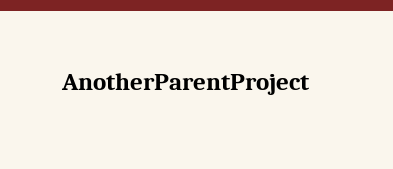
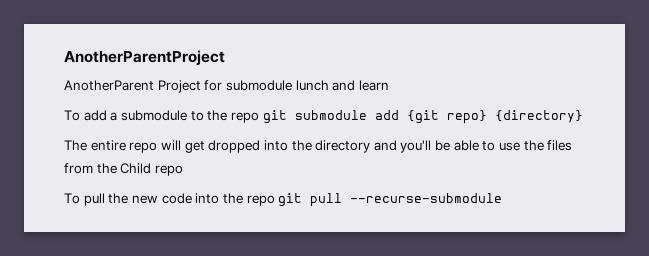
(310, 84) none -> [64,80,389,93] [64,110,583,124] [64,140,573,153] [64,163,183,176] [64,193,503,207] // AnotherParent Project for submodule lunch and learn // To add a submodule to the repo git submodule add {git repo} {directory} // The entire repo will get dropped into the directory and you'll be able to use the files from the Child repo // To pull the new code into the repo git pull --recurse-submodule

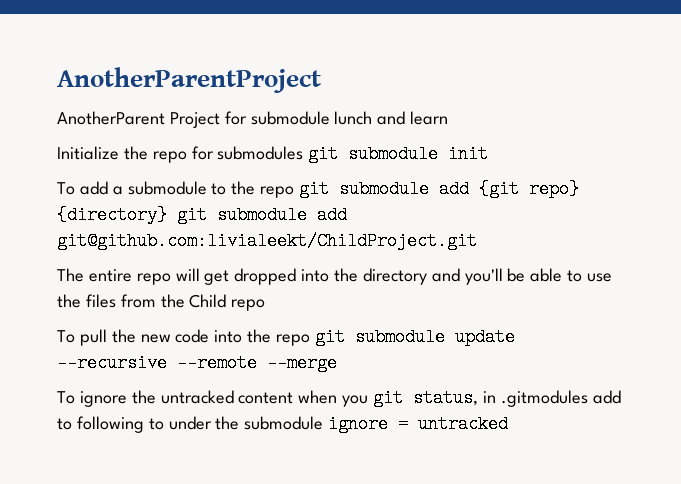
(389, 85) none -> [57,145,489,163] // Initialize the repo for submodules git submodule init
(583, 116) none -> [177,206,347,224] [57,232,477,250] git submodule add git@github.com:livialeekt/ChildProject.git
[310,193,503,207] pull --recurse-submodule -> [354,328,515,346] [57,354,337,372] [57,389,621,407] [57,415,509,433] submodule update --recursive --remote --merge // To ignore the untracked content when you git status, in .gitmodules add to following to under the submodule ignore = untracked

